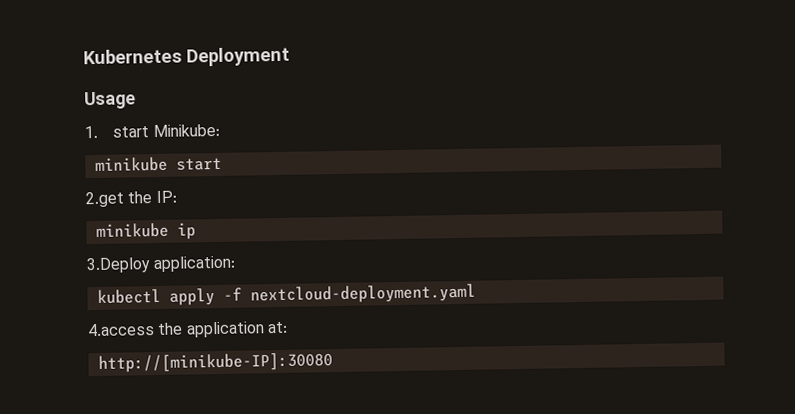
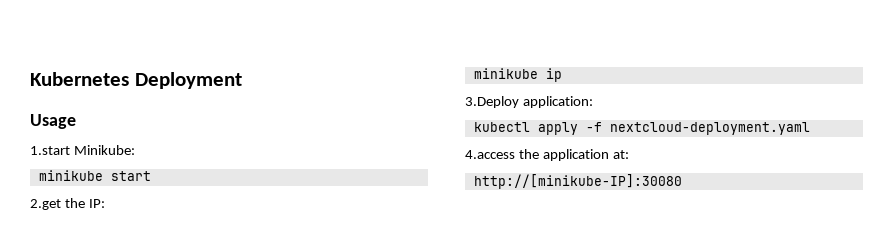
[84,125,150,139] 1. start -> [30,146,70,155] 1.start

